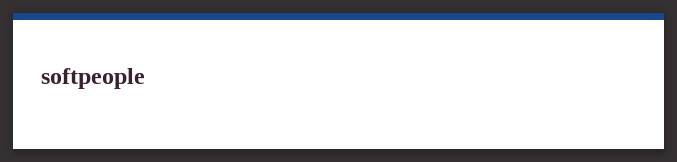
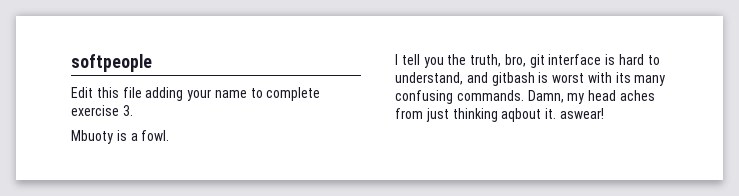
(145, 78) none -> [71,87,321,101] [71,105,133,116] [71,130,170,144] [395,54,660,68] [395,72,666,86] [395,90,655,104] [395,108,604,122] // Edit this file adding your name to complete exercise 3. // Mbuoty is a fowl. // I tell you the truth, bro, git interface is hard to understand, and gitbash is worst with its many confusing commands. Damn, my head aches from just thinking aqbout it. aswear!

